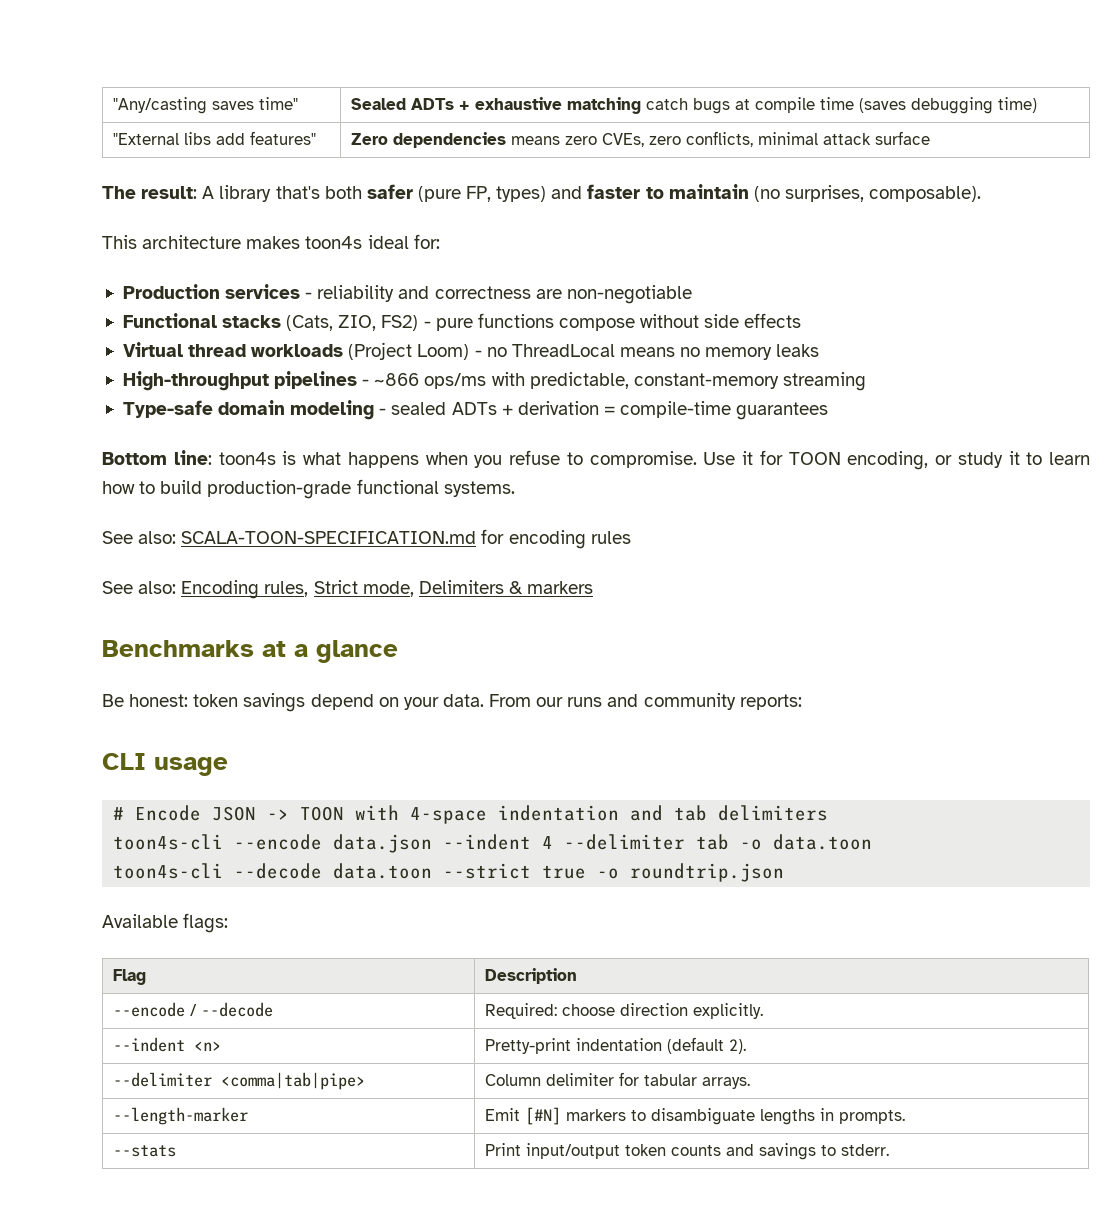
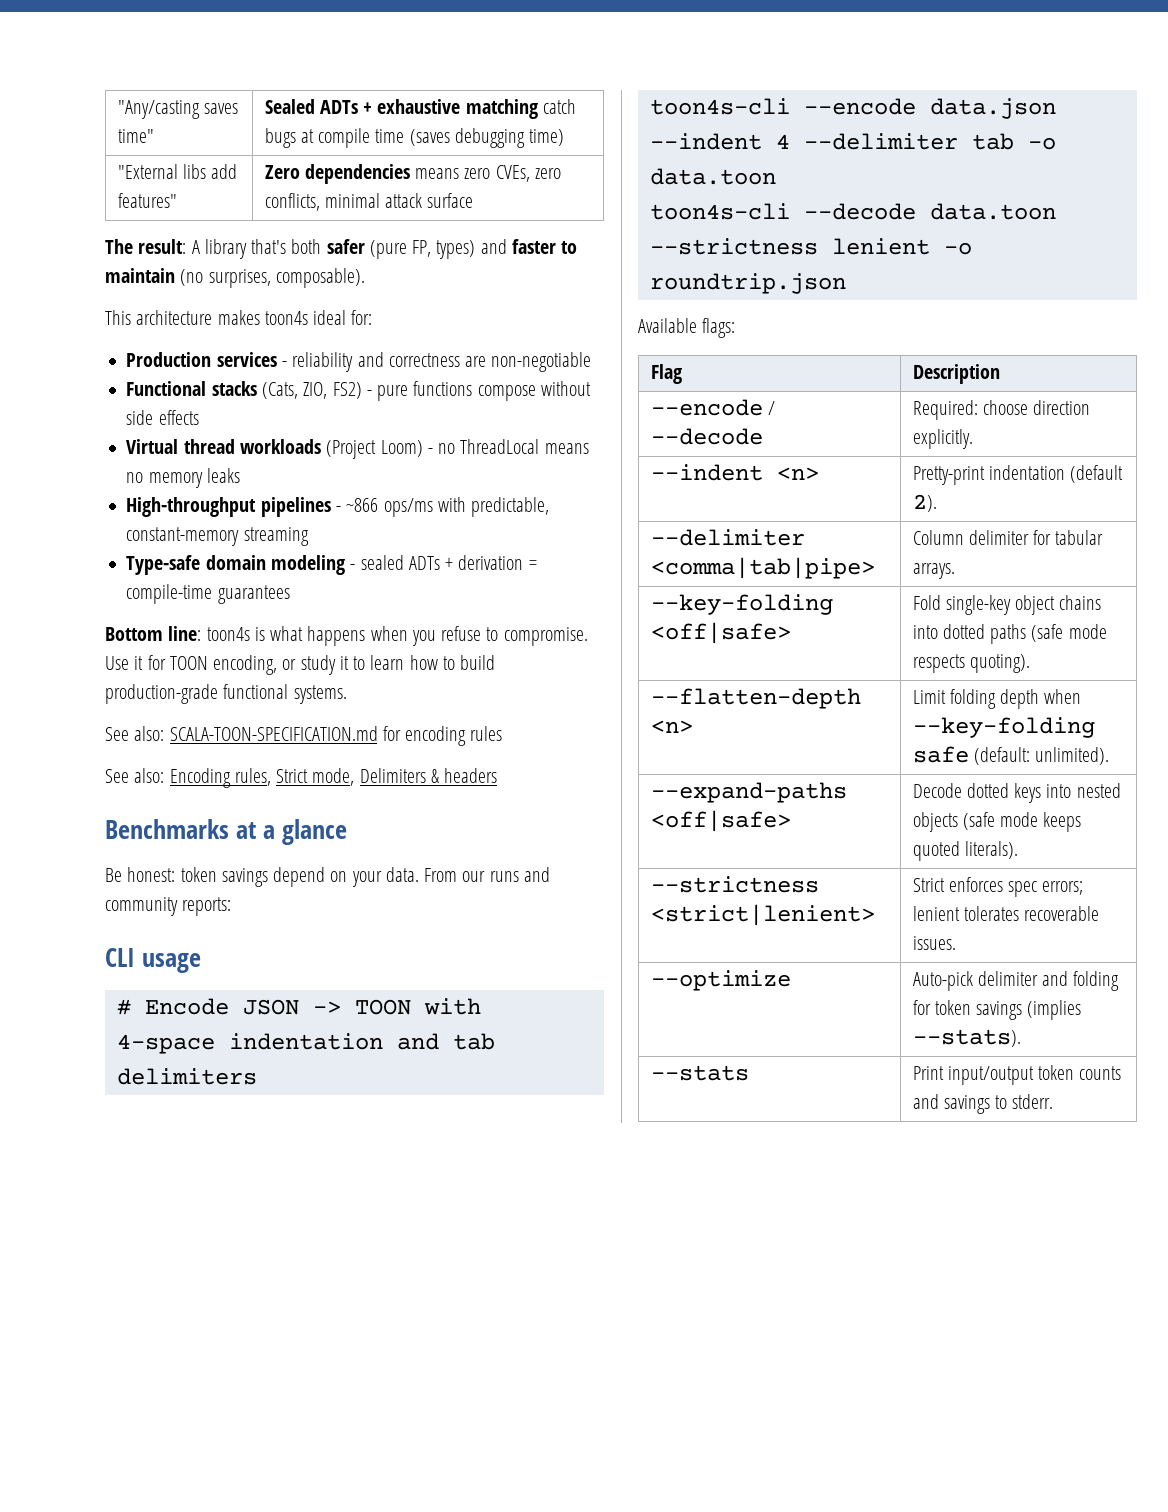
[527,581,594,594] markers -> [444,768,498,783] headers
[443,863,587,879] --strict true -> [649,238,930,255] --strictness lenient
[113,1107,249,1125] [485,1107,906,1125] --length-marker | Emit [#N] markers to disambiguate lengths in prompts. -> [650,594,833,615] [650,622,791,644] [912,595,1102,615] [912,624,1107,644] [912,654,1030,673] [650,688,861,709] [650,720,693,733] [912,689,1082,709] [912,717,1095,738] [912,746,1110,765] [650,782,847,803] [650,810,791,832] [912,783,1121,803] [912,812,1082,832] [912,841,1018,861] [650,876,819,893] [650,904,875,926] [912,877,1084,897] [912,906,1100,921] [912,936,956,950] [650,970,791,991] [912,971,1120,991] [912,1000,1082,1020] [912,1029,1021,1047] --key-folding <off|safe> | Fold single-key object chains into dotted paths (safe mode respects quoting). // --flatten-depth <n> | Limit folding depth when --key-folding safe (default: unlimited). // --expand-paths <off|safe> | Decode dotted keys into nested objects (safe mode keeps quoted literals). // --strictness <strict|lenient> | Strict enforces spec errors; lenient tolerates recoverable issues. // --optimize | Auto-pick delimiter and folding for token savings (implies --stats).

